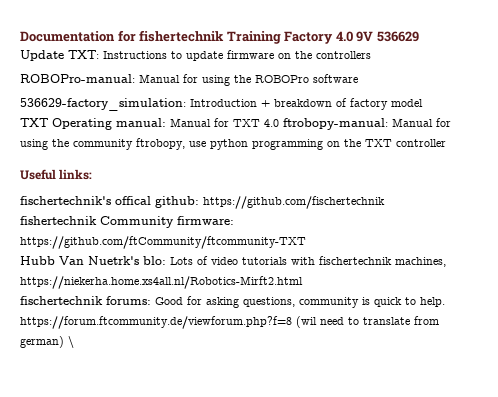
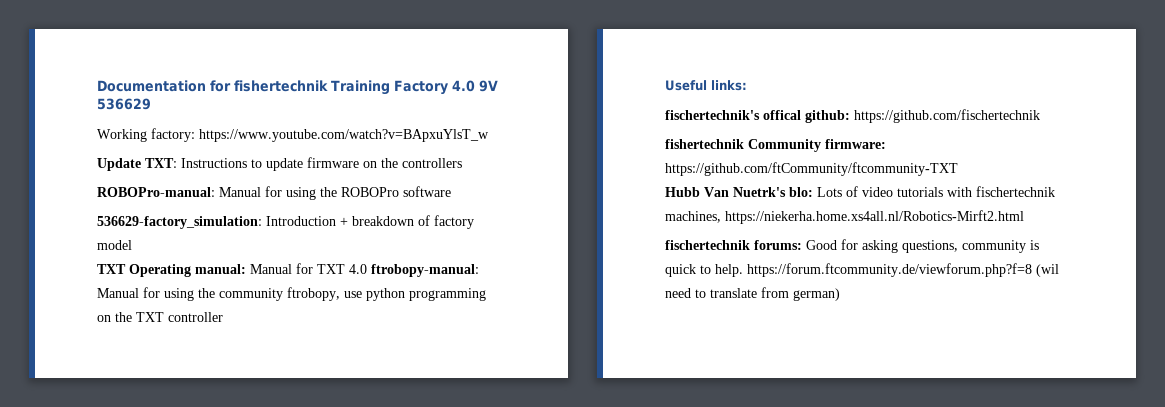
(419, 36) none -> [97,128,489,142] // Working factory: https://www.youtube.com/watch?v=BApxuYlsT_w
[68,336,74,348] \ -> (840, 294) none

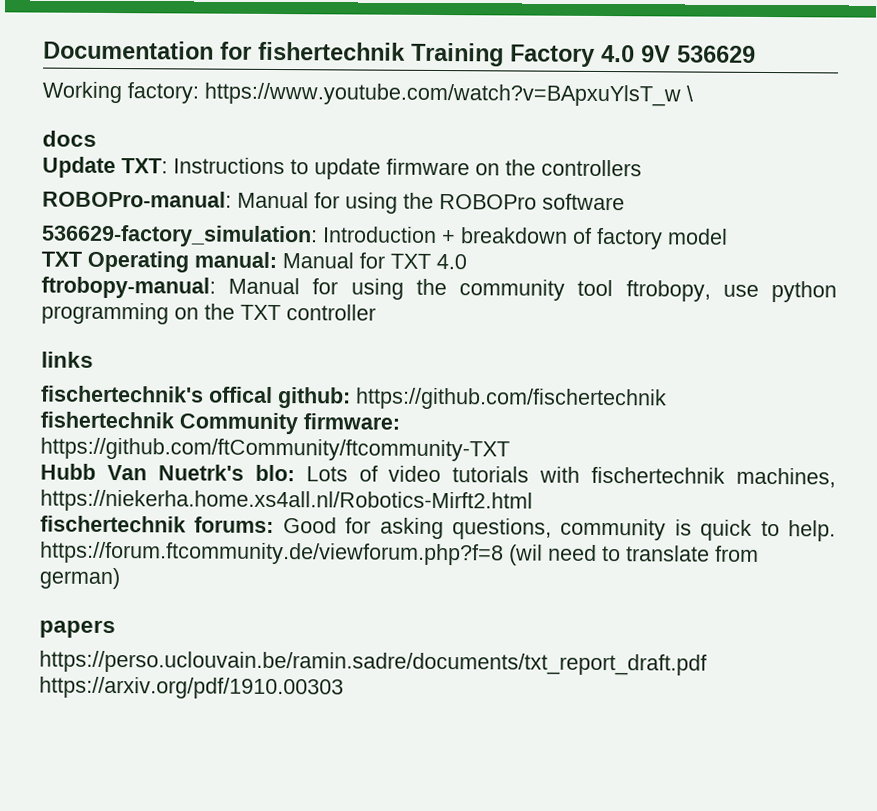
(489, 135) none -> [686,85,693,102] [42,130,97,147] \ // docs
(367, 269) none -> (467, 261) //
(283, 294) none -> [577,279,614,297] tool
[665,80,747,91] Useful links: -> [41,351,94,368] links
(840, 294) none -> [39,620,116,639] [39,650,707,676] [39,676,344,700] // papers // https://perso.uclouvain.be/ramin.sadre/documents/txt_report_draft.pdf https://arxiv.org/pdf/1910.00303

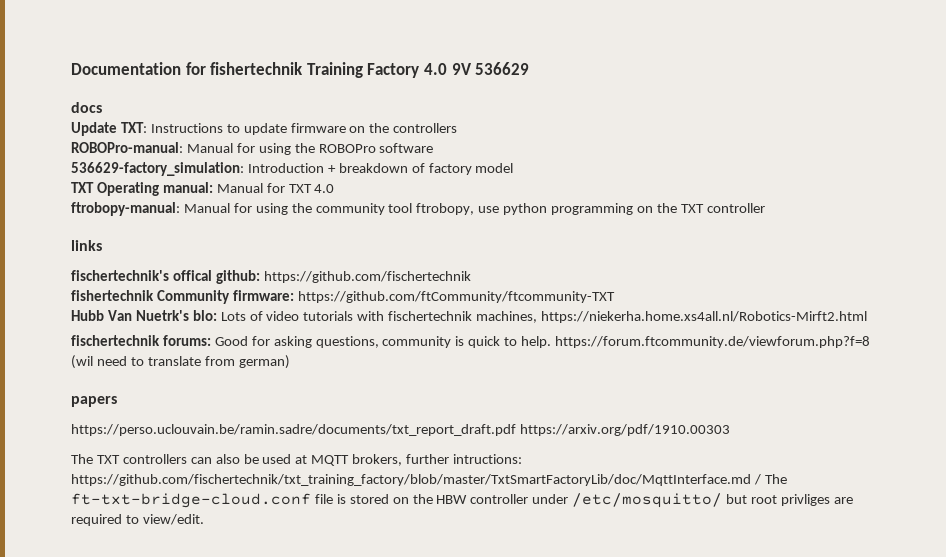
[42,81,693,107] // Working factory: https://www.youtube.com/watch?v=BApxuYlsT_w \ -> (530, 68) none
(344, 688) none -> [71,454,523,466] [71,474,787,486] [71,493,853,508] [71,514,204,526] // The TXT controllers can also be used at MQTT brokers, further intructions: https://github.com/fischertechnik/txt_training_factory/blob/master/TxtSmartFactoryLib/doc/MqttInterface.md / The ft-txt-bridge-cloud.conf file is stored on the HBW controller under /etc/mosquitto/ but root privliges are required to view/edit.

